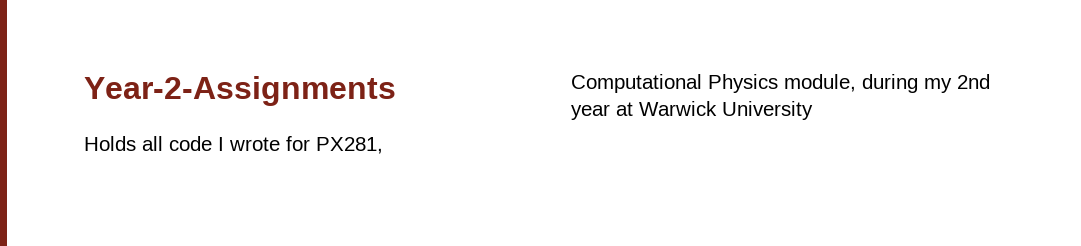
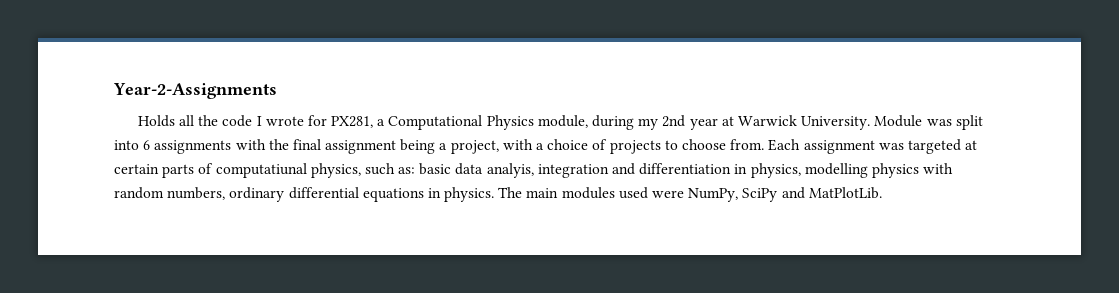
(163, 143) none -> [198,115,219,126] the
(383, 145) none -> [377,119,386,126] a
[722,101,813,120] University -> [801,115,983,130] [114,139,978,154] [114,163,954,178] [114,187,882,202] University. Module was split into 6 assignments with the final assignment being a project, with a choice of projects to choose from. Each assignment was targeted at certain parts of computatiunal physics, such as: basic data analyis, integration and differentiation in physics, modelling physics with random numbers, ordinary differential equations in physics. The main modules used were NumPy, SciPy and MatPlotLib.

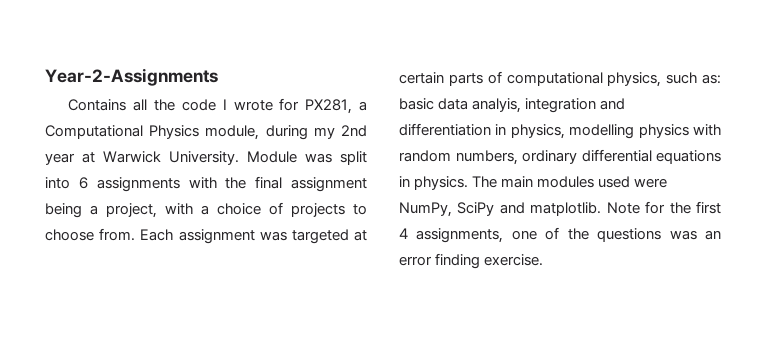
[137,115,175,127] Holds -> [68,99,127,111] Contains
[215,163,307,178] computatiunal -> [506,72,603,86] computational
[808,187,882,199] MatPlotLib. -> [530,201,721,216] [399,227,721,243] [399,253,544,269] matplotlib. Note for the first 4 assignments, one of the questions was an error finding exercise.

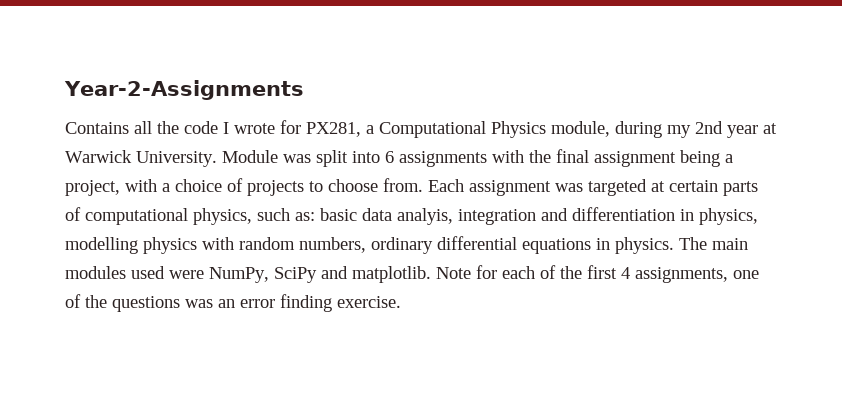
(666, 207) none -> [502,265,556,279] each of

